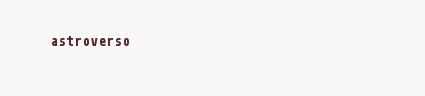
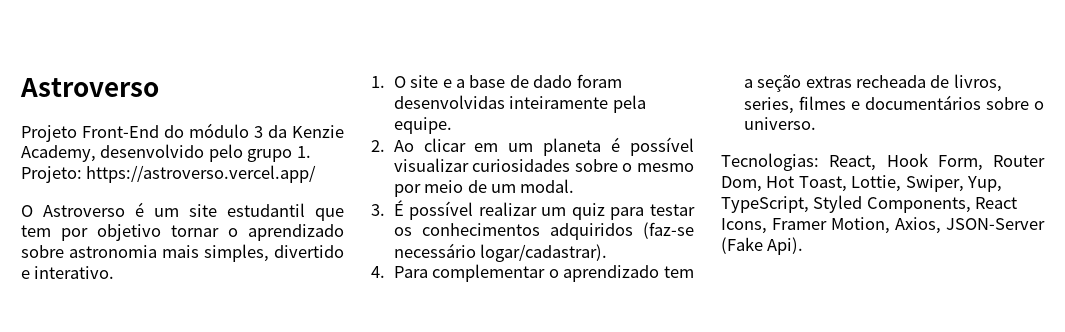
[50,36,130,46] astroverso -> [20,78,159,97] [21,123,344,142] [21,144,311,162] [21,165,317,183] [21,202,344,221] [21,224,344,241] [21,244,344,262] [21,266,115,279] [371,74,622,88] [393,95,646,113] [393,117,452,134] [371,137,694,156] [393,158,694,172] [393,179,575,197] [371,200,695,220] [393,222,694,240] [393,243,608,262] [371,264,694,282] [743,74,1002,92] [743,95,1044,114] [743,117,816,130] [721,153,1045,171] [721,175,1003,192] [721,195,1018,213] [721,217,1045,234] [721,237,804,255] Astroverso // Projeto Front-End do módulo 3 da Kenzie Academy, desenvolvido pelo grupo 1. Projeto: https://astroverso.vercel.app/ // O Astroverso é um site estudantil que tem por objetivo tornar o aprendizado sobre astronomia mais simples, divertido e interativo. // 1. O site e a base de dado foram desenvolvidas inteiramente pela equipe. // 2. Ao clicar em um planeta é possível visualizar curiosidades sobre o mesmo por meio de um modal. // 3. É possível realizar um quiz para testar os conhecimentos adquiridos (faz-se necessário logar/cadastrar). // 4. Para complementar o aprendizado tem a seção extras recheada de livros, series, filmes e documentários sobre o universo. // Tecnologias: React, Hook Form, Router Dom, Hot Toast, Lottie, Swiper, Yup, TypeScript, Styled Components, React Icons, Framer Motion, Axios, JSON-Server (Fake Api).

